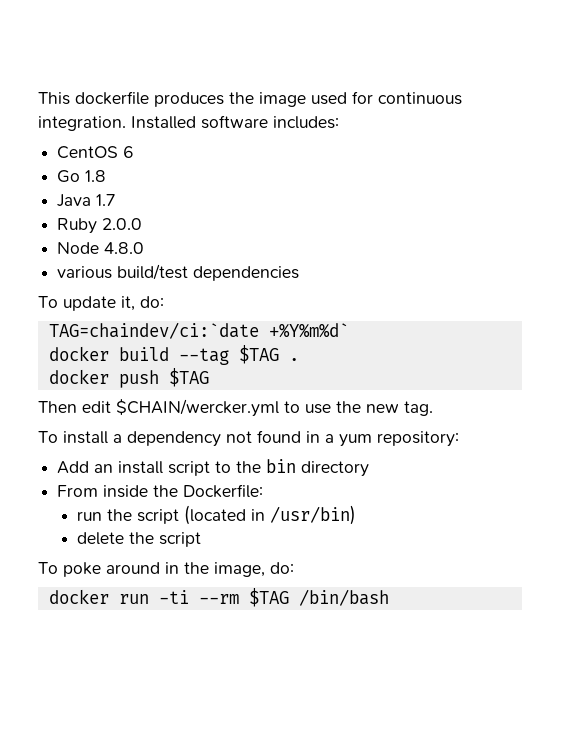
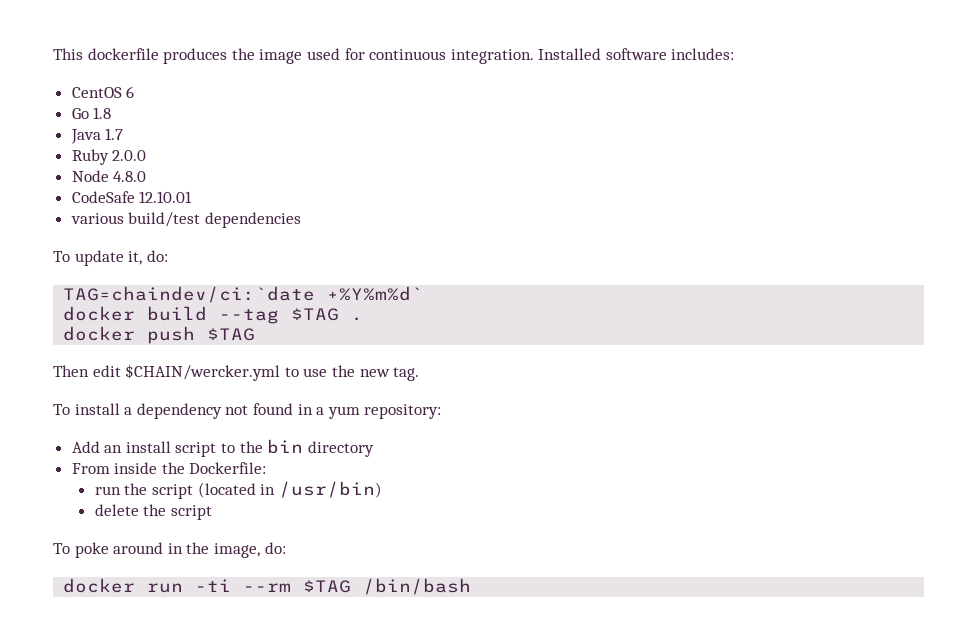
(145, 248) none -> [71,191,193,203] // CodeSafe 12.10.01

